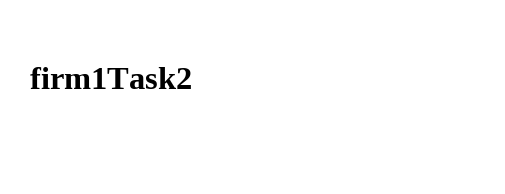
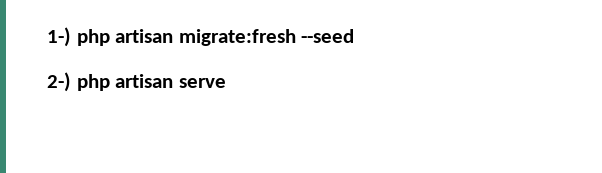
[30,67,192,89] firm1Task2 -> [47,27,355,47] [47,72,226,92] 1-) php artisan migrate:fresh --seed // 2-) php artisan serve

